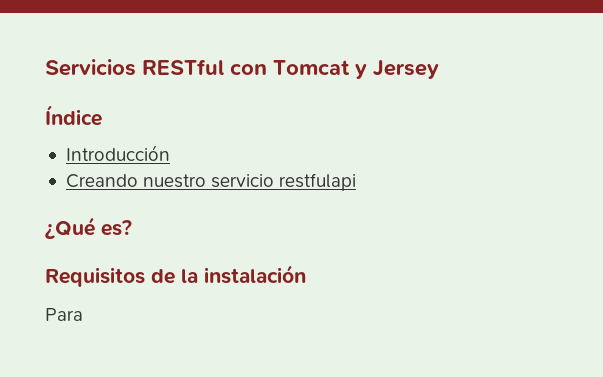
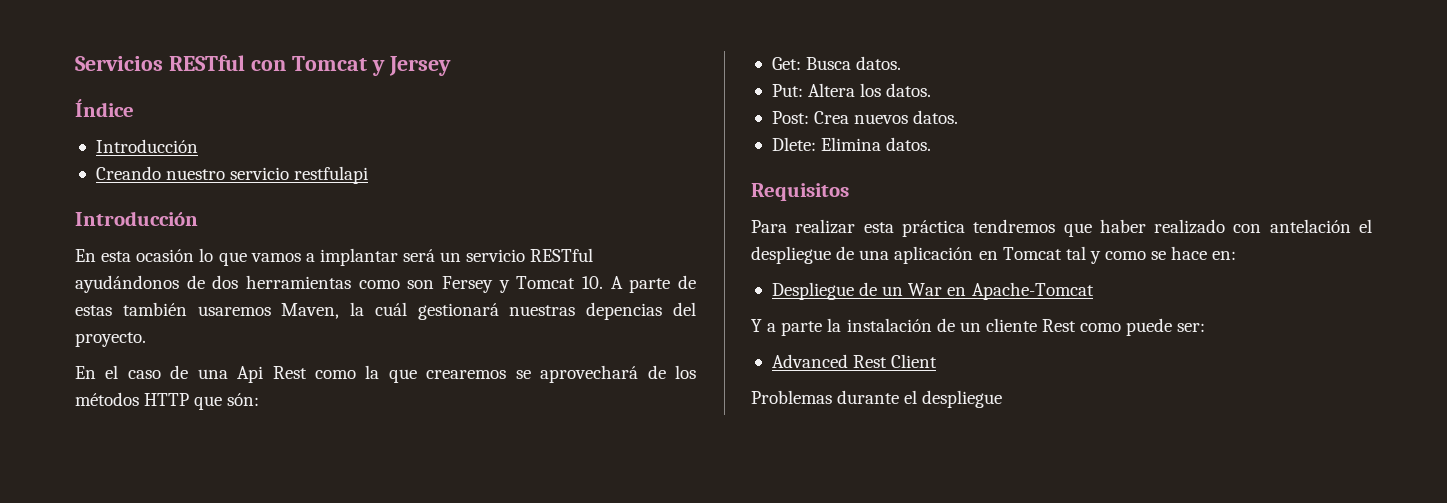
[45,217,132,239] [45,265,306,287] [45,308,83,321] ¿Qué es? // Requisitos de la instalación // Para -> [75,211,198,226] [75,248,594,266] [75,275,696,293] [75,302,696,320] [75,332,146,347] [75,365,697,383] [75,392,260,410] [771,56,902,70] [771,83,932,97] [771,110,959,124] [771,137,932,151] [751,183,849,201] [751,219,1372,237] [751,246,1237,264] [771,282,1094,300] [751,318,1206,336] [771,354,938,368] [751,390,1003,408] Introducción // En esta ocasión lo que vamos a implantar será un servicio RESTful ayudándonos de dos herramientas como son Fersey y Tomcat 10. A parte de estas también usaremos Maven, la cuál gestionará nuestras depencias del proyecto. // En el caso de una Api Rest como la que crearemos se aprovechará de los métodos HTTP que són: // Get: Busca datos. // Put: Altera los datos. // Post: Crea nuevos datos. // Dlete: Elimina datos. // Requisitos // Para realizar esta práctica tendremos que haber realizado con antelación el despliegue de una aplicación en Tomcat tal y como se hace en: // Despliegue de un War en Apache-Tomcat // Y a parte la instalación de un cliente Rest como puede ser: // Advanced Rest Client // Problemas durante el despliegue

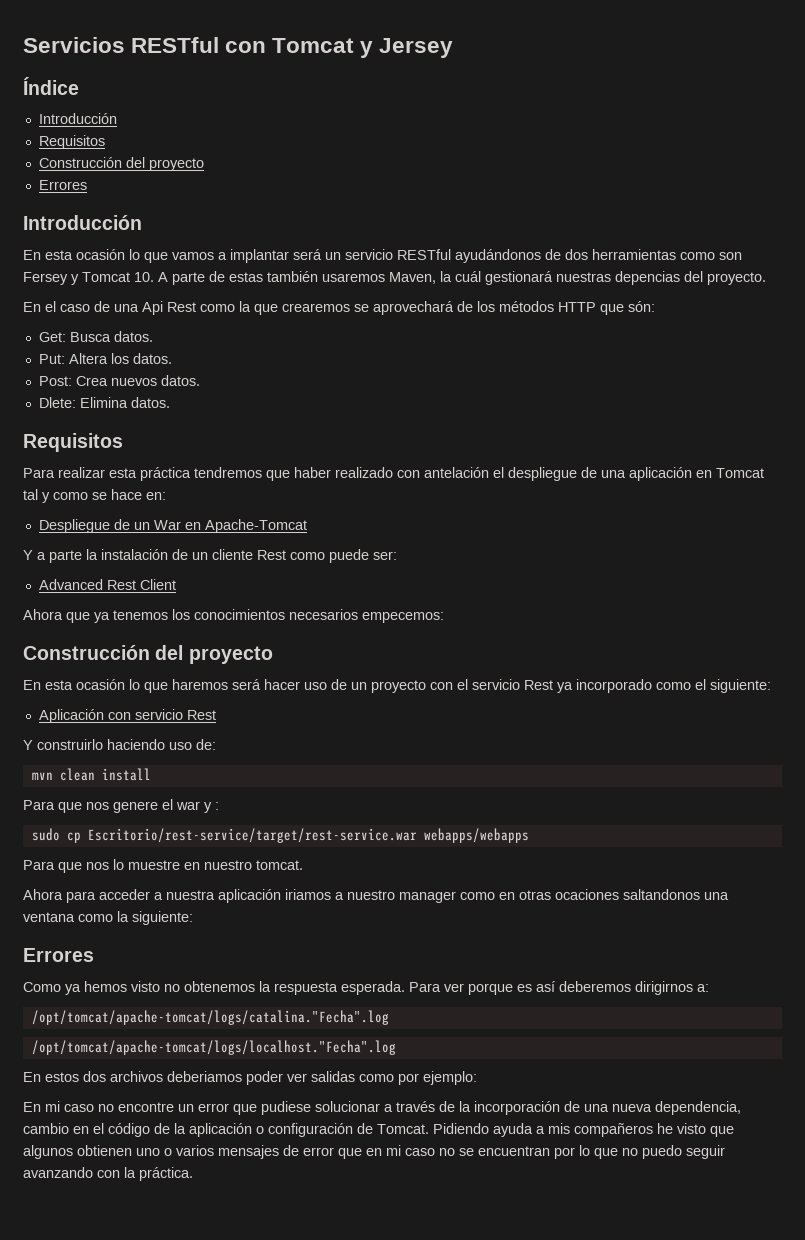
[95,166,369,184] Creando nuestro servicio restfulapi -> [38,135,105,149] [38,157,204,171] [38,180,87,190] Requisitos // Construcción del proyecto // Errores
[751,390,1003,408] Problemas durante el despliegue -> [23,609,444,623] [23,645,273,664] [23,679,771,693] [38,709,216,723] [23,739,216,750] [31,768,151,781] [23,799,219,813] [31,828,529,843] [23,859,303,873] [23,889,729,903] [23,911,193,925] [23,948,94,962] [23,981,709,995] [31,1010,389,1025] [31,1040,396,1055] [23,1071,477,1085] [23,1101,741,1115] [23,1123,734,1137] [23,1145,725,1159] [23,1167,193,1181] Ahora que ya tenemos los conocimientos necesarios empecemos: // Construcción del proyecto // En esta ocasión lo que haremos será hacer uso de un proyecto con el servicio Rest ya incorporado como el siguiente: // Aplicación con servicio Rest // Y construirlo haciendo uso de: // mvn clean install // Para que nos genere el war y : // sudo cp Escritorio/rest-service/target/rest-service.war webapps/webapps // Para que nos lo muestre en nuestro tomcat. // Ahora para acceder a nuestra aplicación iriamos a nuestro manager como en otras ocaciones saltandonos una ventana como la siguiente: // Errores // Como ya hemos visto no obtenemos la respuesta esperada. Para ver porque es así deberemos dirigirnos a: // /opt/tomcat/apache-tomcat/logs/catalina."Fecha".log // /opt/tomcat/apache-tomcat/logs/localhost."Fecha".log // En estos dos archivos deberiamos poder ver salidas como por ejemplo: // En mi caso no encontre un error que pudiese solucionar a través de la incorporación de una nueva dependencia, cambio en el código de la aplicación o configuración de Tomcat. Pidiendo ayuda a mis compañeros he visto que algunos obtienen uno o varios mensajes de error que en mi caso no se encuentran por lo que no puedo seguir avanzando con la práctica.

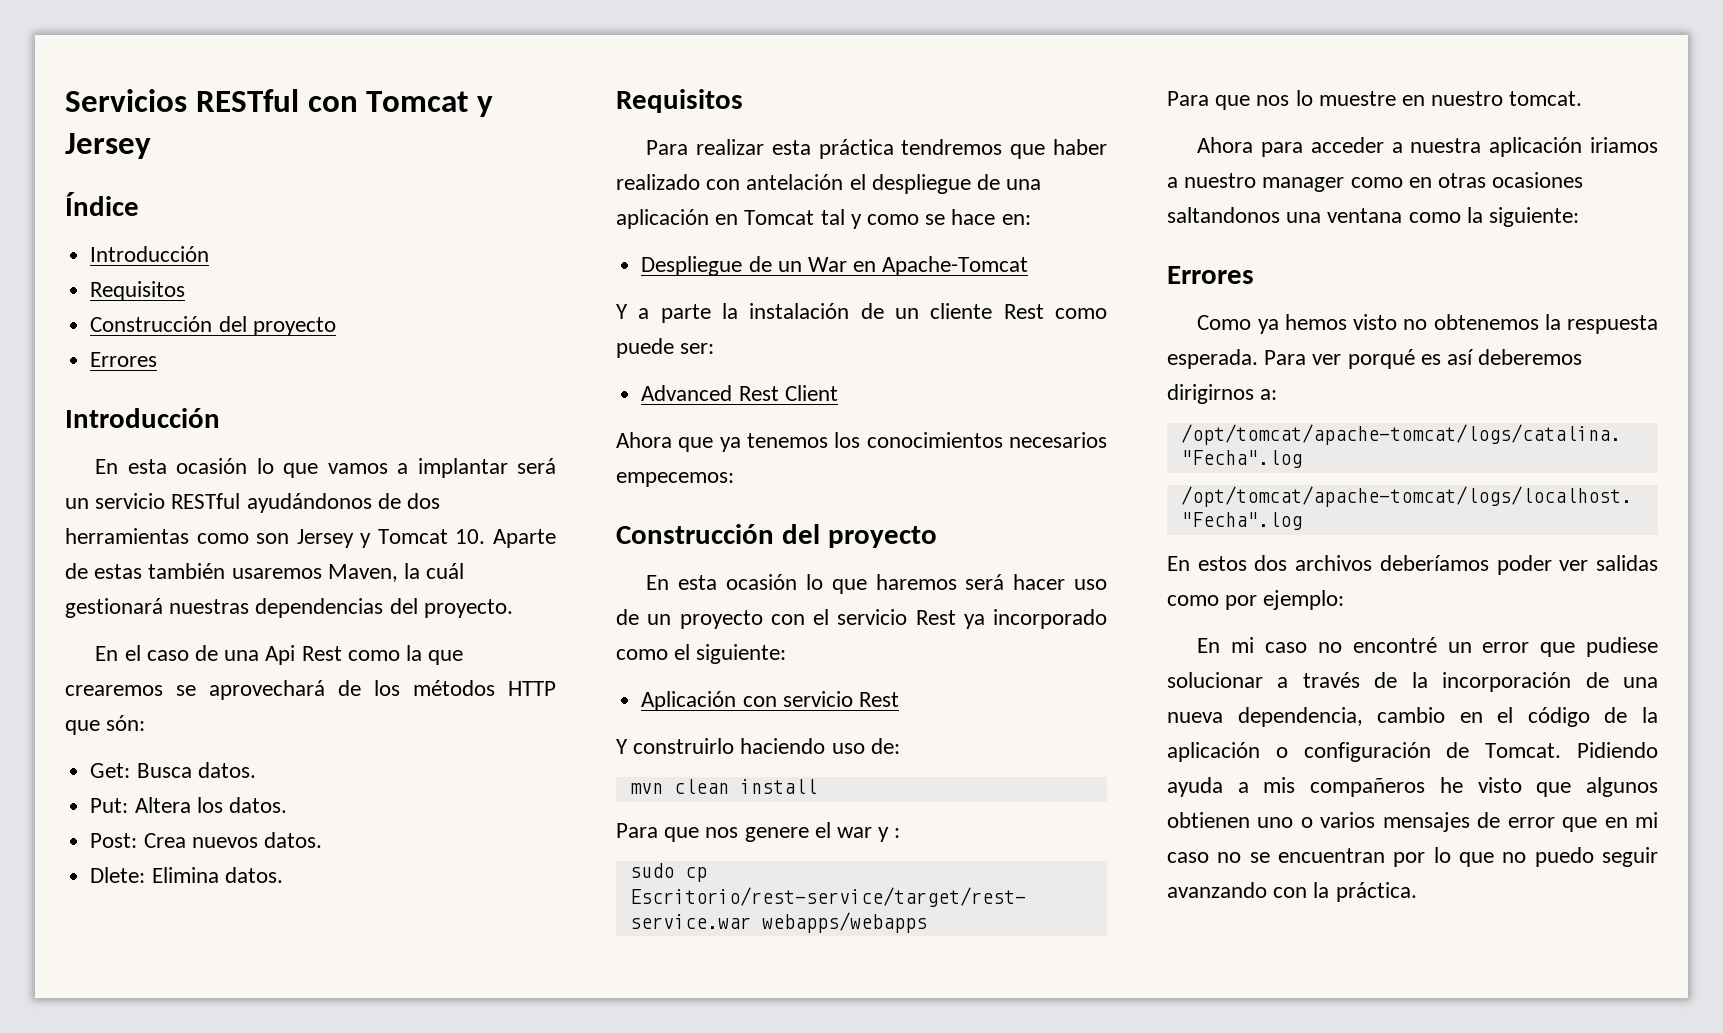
[23,272,68,285] Fersey -> [296,529,354,548] Jersey
[158,272,205,285] A parte -> [492,529,556,548] Aparte
[615,271,680,285] depencias -> [255,598,384,618] dependencias
[555,889,619,900] ocaciones -> [1492,172,1584,188] ocasiones
[468,983,513,995] porque -> [1347,349,1415,369] porqué
[167,1071,242,1082] deberiamos -> [1379,555,1489,571] deberíamos
[118,1102,174,1112] encontre -> [1352,637,1437,653] encontré

